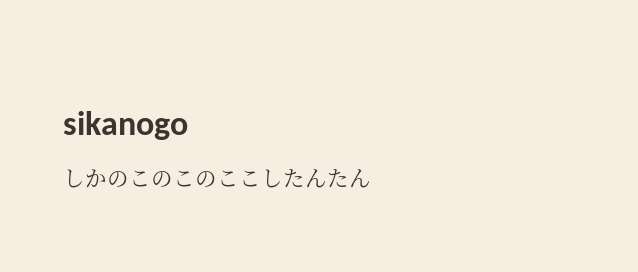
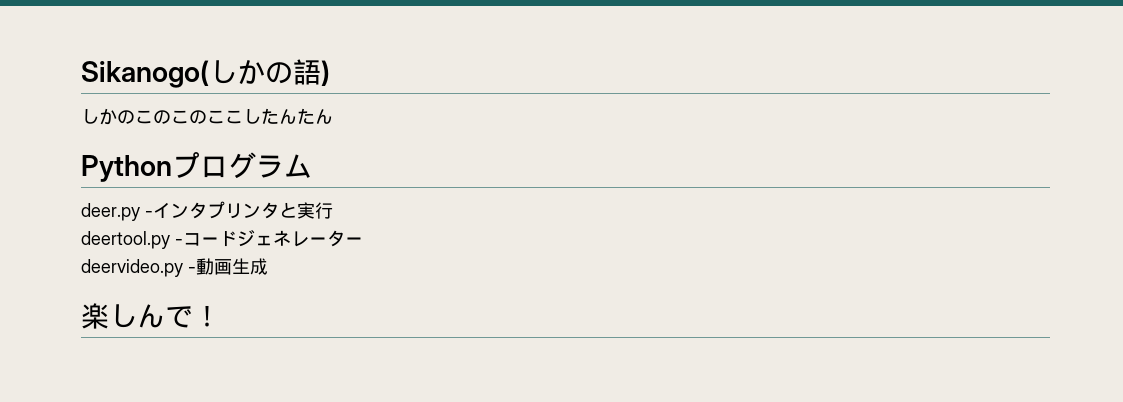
[63,111,188,140] sikanogo -> [81,59,330,88] Sikanogo(しかの語)
(371, 178) none -> [81,152,312,182] [81,201,333,221] [81,230,363,249] [81,258,268,277] [81,303,221,329] // Pythonプログラム // deer.py -インタプリンタと実行 // deertool.py -コードジェネレーター // deervideo.py -動画生成 // 楽しんで！

